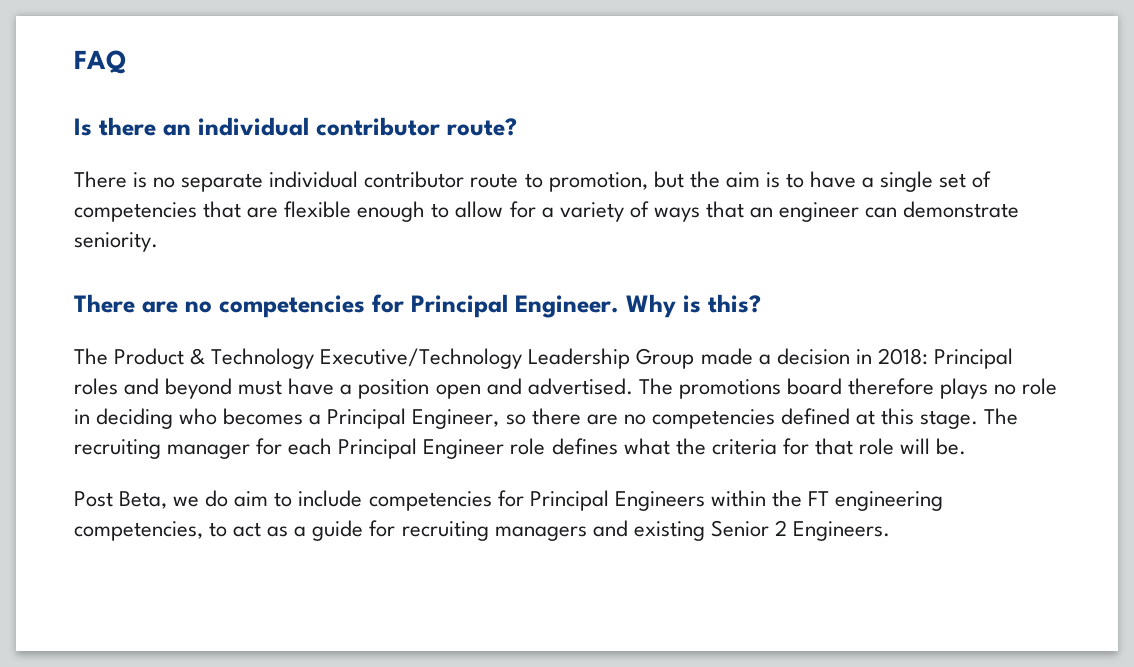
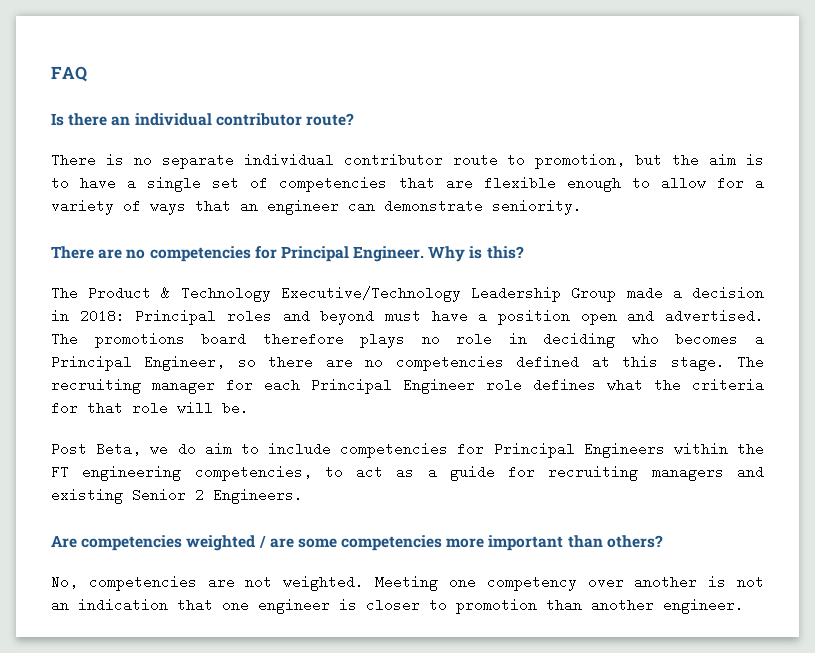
(890, 531) none -> [51,535,663,551] [51,575,765,591] [51,598,744,614] // Are competencies weighted / are some competencies more important than others? // No, competencies are not weighted. Meeting one competency over another is not an indication that one engineer is closer to promotion than another engineer.

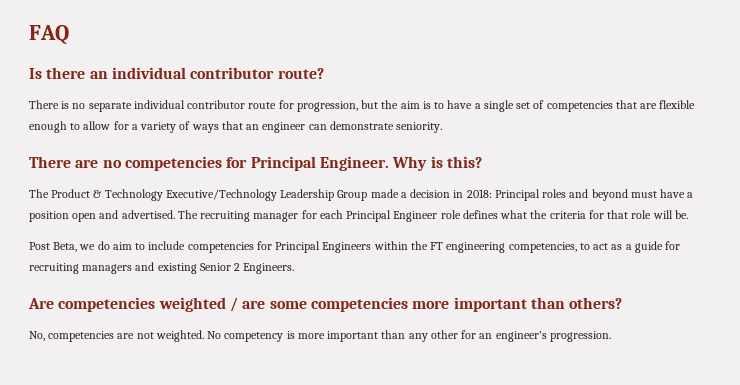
[507,153,626,169] to promotion, -> [278,100,358,112] for progression,
[94,332,764,348] [51,355,765,371] promotions board therefore plays no role in deciding who becomes a Principal Engineer, so there are no competencies defined at this stage. The -> (198, 214) none
[375,575,765,591] [51,598,744,614] Meeting one competency over another is not an indication that one engineer is closer to promotion than another engineer. -> [207,330,611,342] No competency is more important than any other for an engineer's progression.

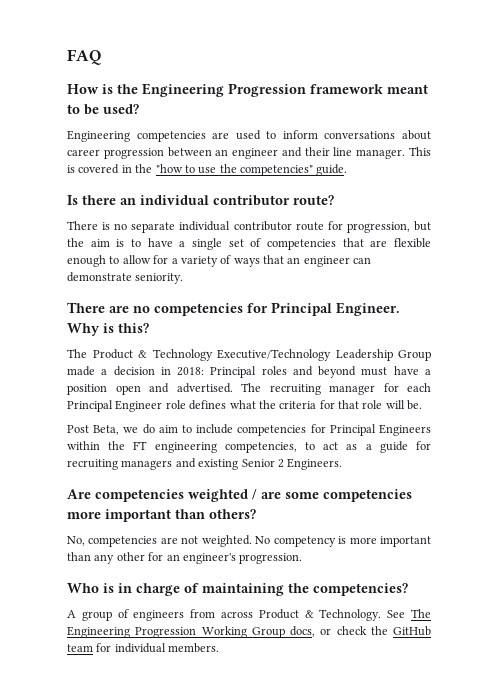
(69, 35) none -> [67,83,428,97] [67,104,139,115] [67,130,431,142] [67,147,431,159] [67,164,348,176] // How is the Engineering Progression framework meant to be used? // Engineering competencies are used to inform conversations about career progression between an engineer and their line manager. This is covered in the "how to use the competencies" guide.
(611, 336) none -> [67,583,408,596] [67,609,432,621] [67,626,431,638] [67,643,220,653] // Who is in charge of maintaining the competencies? // A group of engineers from across Product & Technology. See The Engineering Progression Working Group docs, or check the GitHub team for individual members.

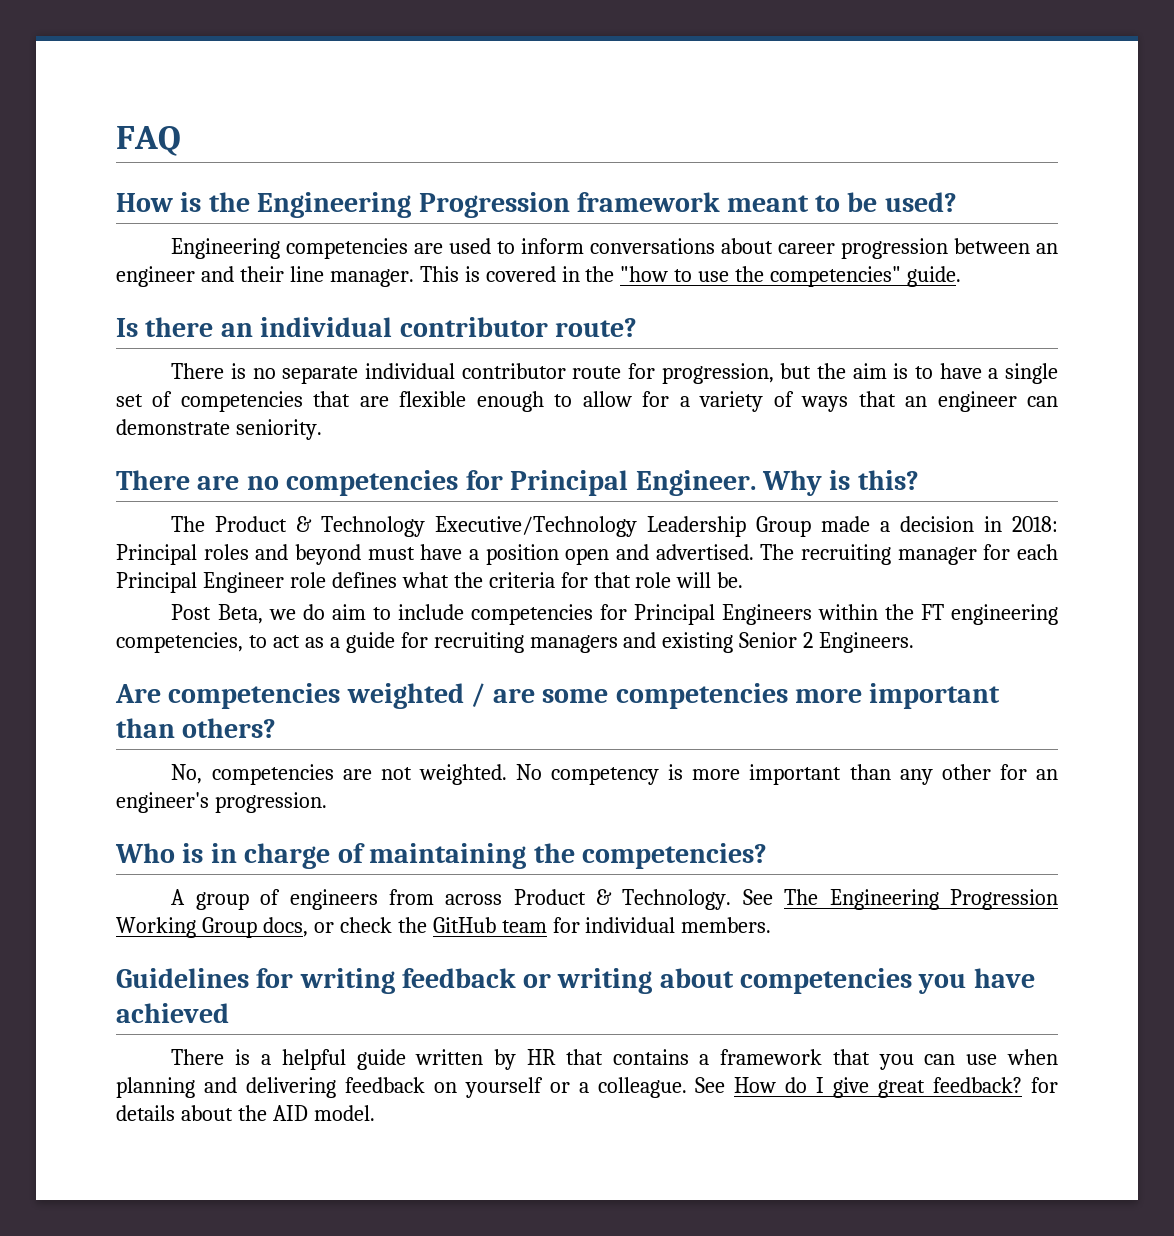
(220, 648) none -> [116,968,1035,994] [116,1003,229,1023] [171,1049,1059,1070] [116,1077,1058,1098] [116,1105,375,1121] // Guidelines for writing feedback or writing about competencies you have achieved // There is a helpful guide written by HR that contains a framework that you can use when planning and delivering feedback on yourself or a colleague. See How do I give great feedback? for details about the AID model.

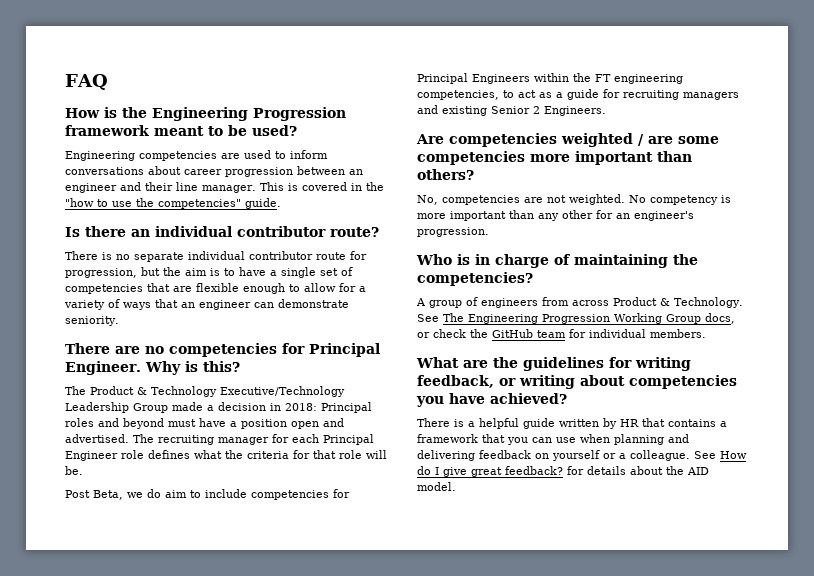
[116,968,249,988] Guidelines -> [416,357,604,371] What are the guidelines
[402,968,517,988] feedback -> [417,375,494,388] feedback,
[116,1003,229,1023] achieved -> [490,393,567,404] achieved?

